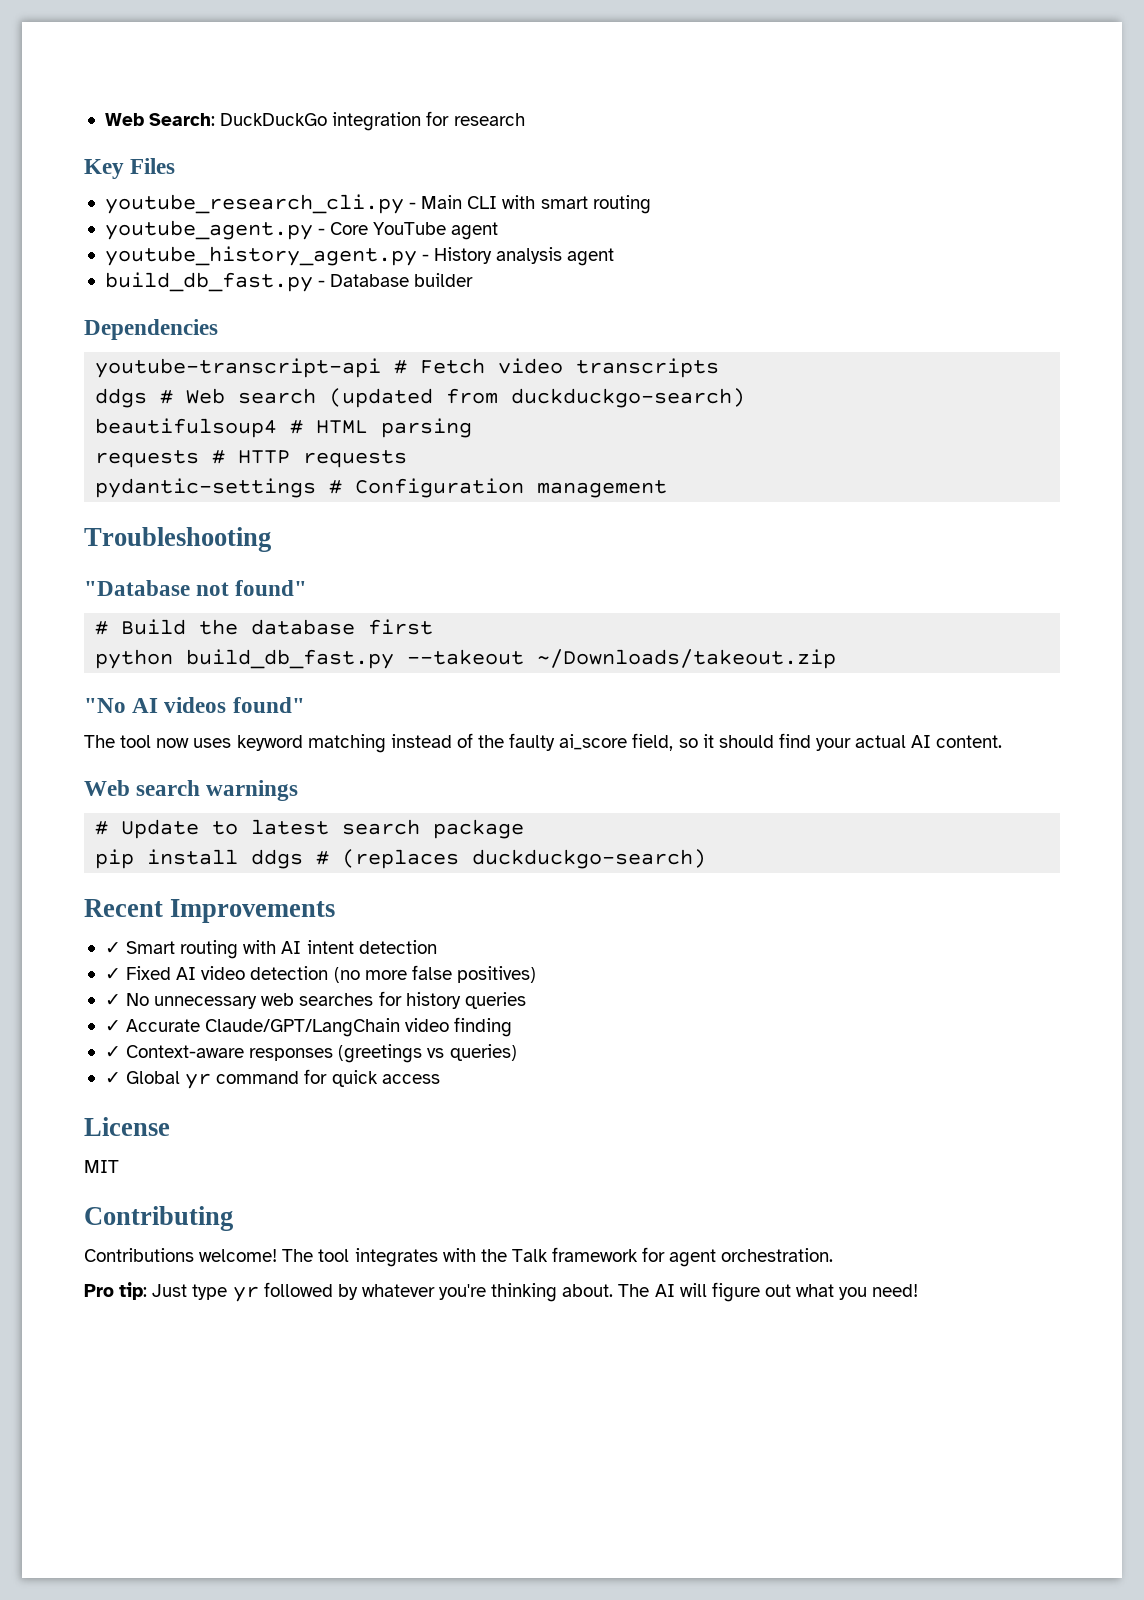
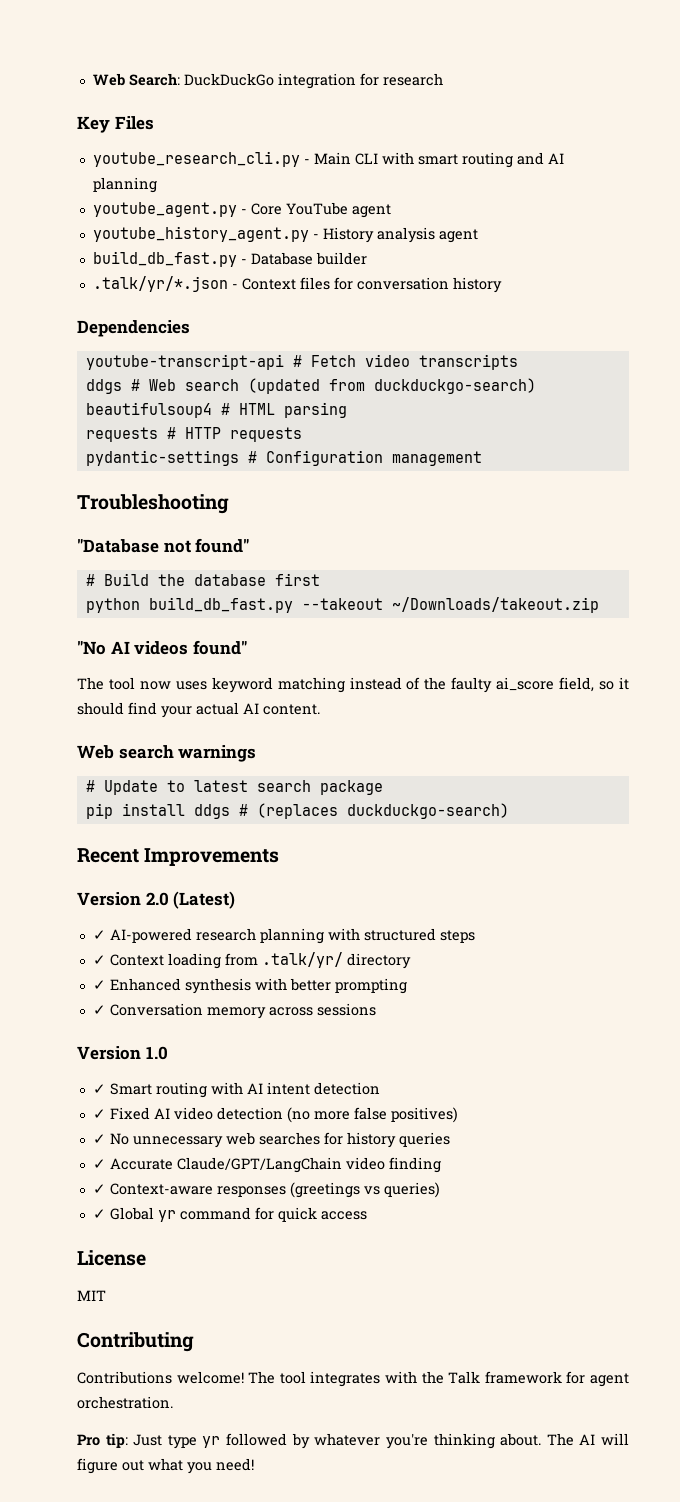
(651, 204) none -> [516,152,564,165] [92,177,157,193] and AI planning
(474, 280) none -> [92,276,502,293] // .talk/yr/*.json - Context files for conversation history
(336, 911) none -> [77,891,236,909] [92,928,475,944] [92,952,411,969] [92,978,407,994] [92,1003,376,1019] [77,1046,168,1060] // Version 2.0 (Latest) // ✓ AI-powered research planning with structured steps // ✓ Context loading from .talk/yr/ directory // ✓ Enhanced synthesis with better prompting // ✓ Conversation memory across sessions // Version 1.0

